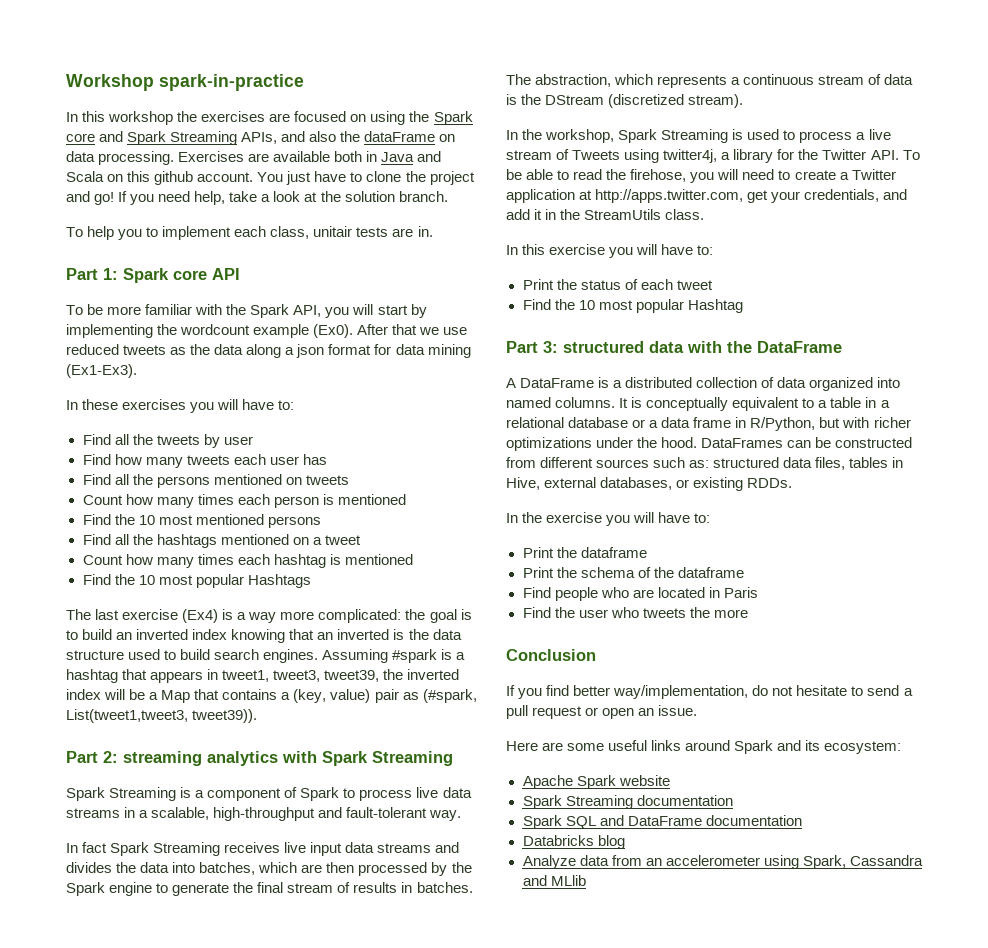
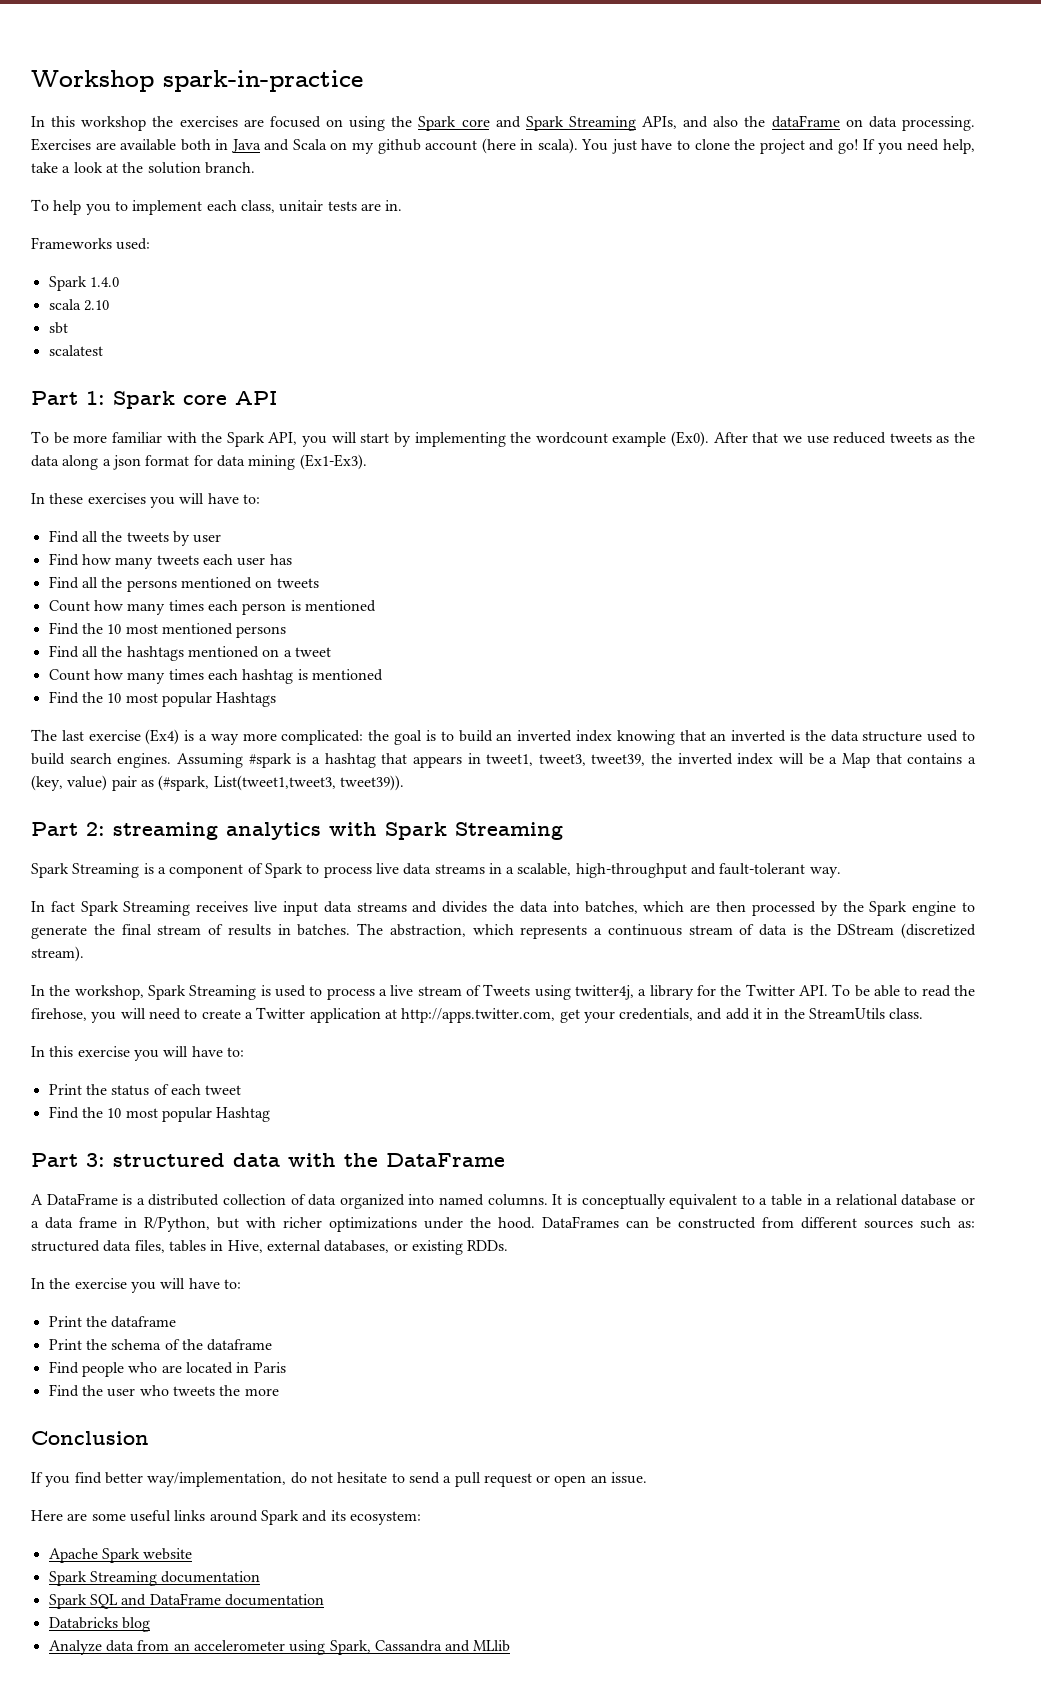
[127,171,254,185] this github account. -> [351,138,578,154] my github account (here in scala).
(433, 231) none -> [31,237,151,250] [48,276,119,291] [48,299,109,311] [48,322,68,334] [48,345,103,356] // Frameworks used: // Spark 1.4.0 // scala 2.10 // sbt // scalatest

